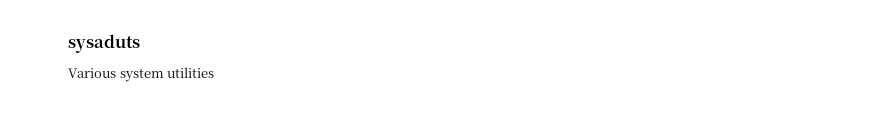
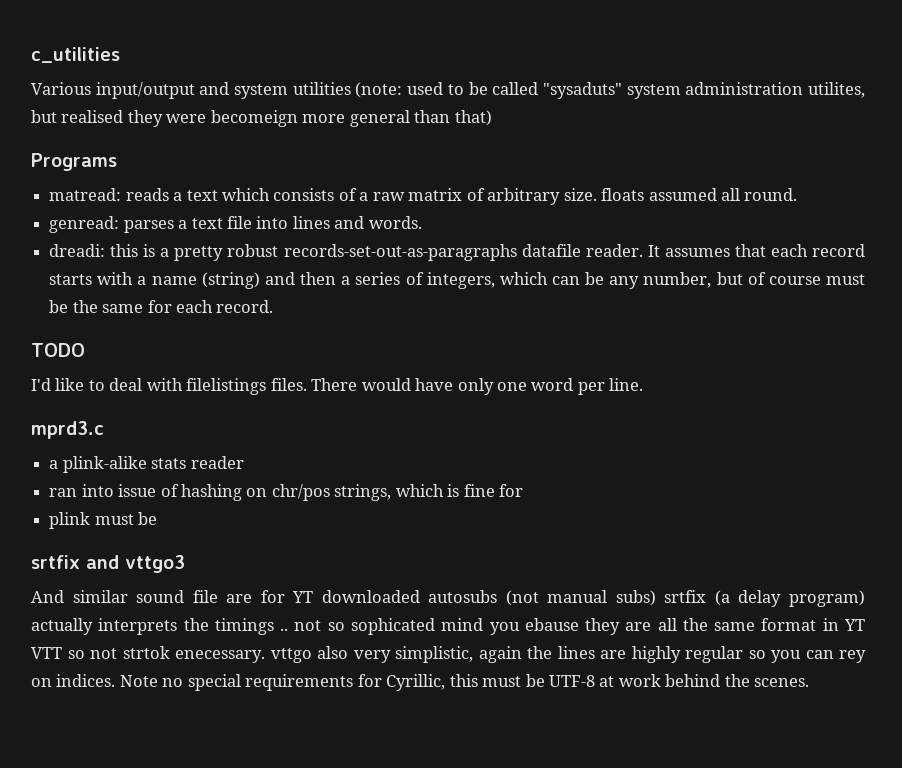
[68,34,140,53] sysaduts -> [31,47,120,63] c_utilities
[119,67,215,82] system utilities -> [95,82,866,99] [31,110,492,127] [31,153,117,171] [49,188,798,205] [49,216,422,233] [49,244,865,261] [49,272,865,289] [49,300,274,313] [31,343,85,357] [31,378,644,395] [31,421,104,439] [49,456,244,473] [49,484,524,501] [49,512,158,529] [31,555,185,573] [31,590,865,607] [31,618,866,635] [31,646,866,663] [31,674,810,691] input/output and system utilities (note: used to be called "sysaduts" system administration utilites, but realised they were becomeign more general than that) // Programs // matread: reads a text which consists of a raw matrix of arbitrary size. floats assumed all round. // genread: parses a text file into lines and words. // dreadi: this is a pretty robust records-set-out-as-paragraphs datafile reader. It assumes that each record starts with a name (string) and then a series of integers, which can be any number, but of course must be the same for each record. // TODO // I'd like to deal with filelistings files. There would have only one word per line. // mprd3.c // a plink-alike stats reader // ran into issue of hashing on chr/pos strings, which is fine for // plink must be // srtfix and vttgo3 // And similar sound file are for YT downloaded autosubs (not manual subs) srtfix (a delay program) actually interprets the timings .. not so sophicated mind you ebause they are all the same format in YT VTT so not strtok enecessary. vttgo also very simplistic, again the lines are highly regular so you can rey on indices. Note no special requirements for Cyrillic, this must be UTF-8 at work behind the scenes.

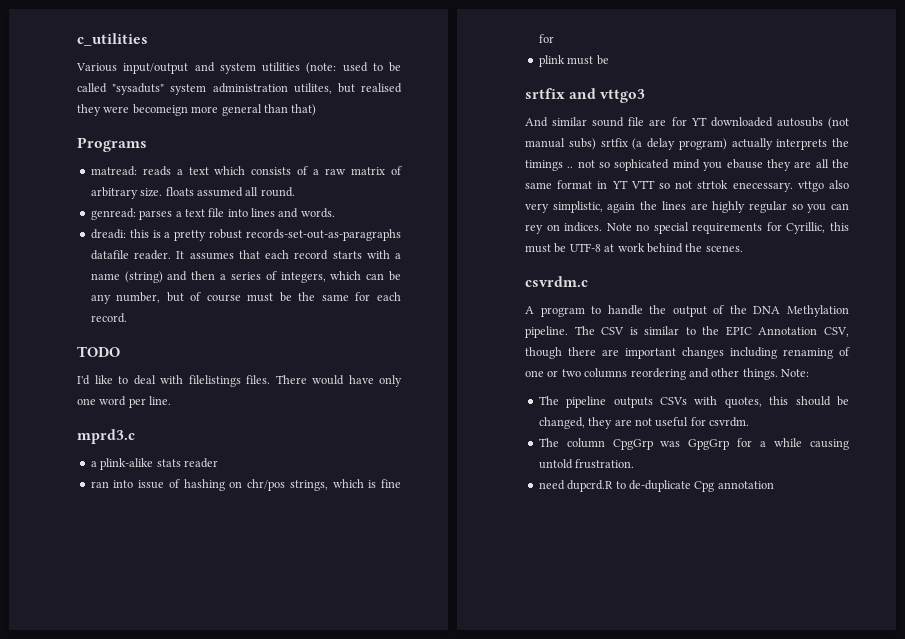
(810, 682) none -> [525,276,588,287] [525,305,849,317] [525,326,849,338] [525,347,850,359] [525,368,809,380] [538,396,849,408] [538,417,749,429] [538,438,849,450] [538,459,635,469] [538,480,774,492] // csvrdm.c // A program to handle the output of the DNA Methylation pipeline. The CSV is similar to the EPIC Annotation CSV, though there are important changes including renaming of one or two columns reordering and other things. Note: // The pipeline outputs CSVs with quotes, this should be changed, they are not useful for csvrdm. // The column CpgGrp was GpgGrp for a while causing untold frustration. // need dupcrd.R to de-duplicate Cpg annotation

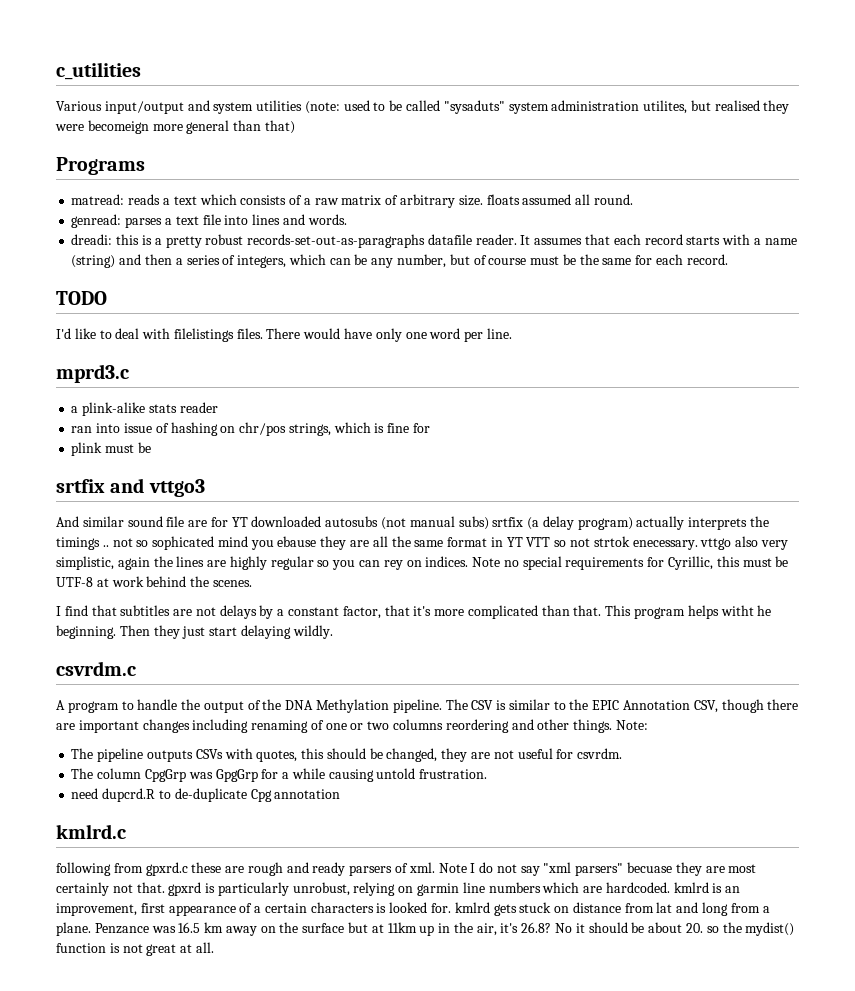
(743, 248) none -> [56,605,772,619] [56,625,333,639] // I find that subtitles are not delays by a constant factor, that it's more complicated than that. This program helps witht he beginning. Then they just start delaying wildly.
(774, 485) none -> [56,824,126,839] [56,862,757,876] [56,882,741,896] [56,902,770,916] [56,922,795,936] [56,942,214,956] // kmlrd.c // following from gpxrd.c these are rough and ready parsers of xml. Note I do not say "xml parsers" becuase they are most certainly not that. gpxrd is particularly unrobust, relying on garmin line numbers which are hardcoded. kmlrd is an improvement, first appearance of a certain characters is looked for. kmlrd gets stuck on distance from lat and long from a plane. Penzance was 16.5 km away on the surface but at 11km up in the air, it's 26.8? No it should be about 20. so the mydist() function is not great at all.

